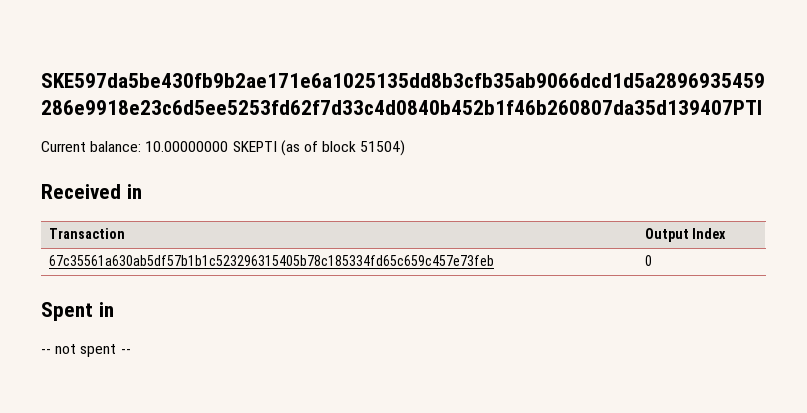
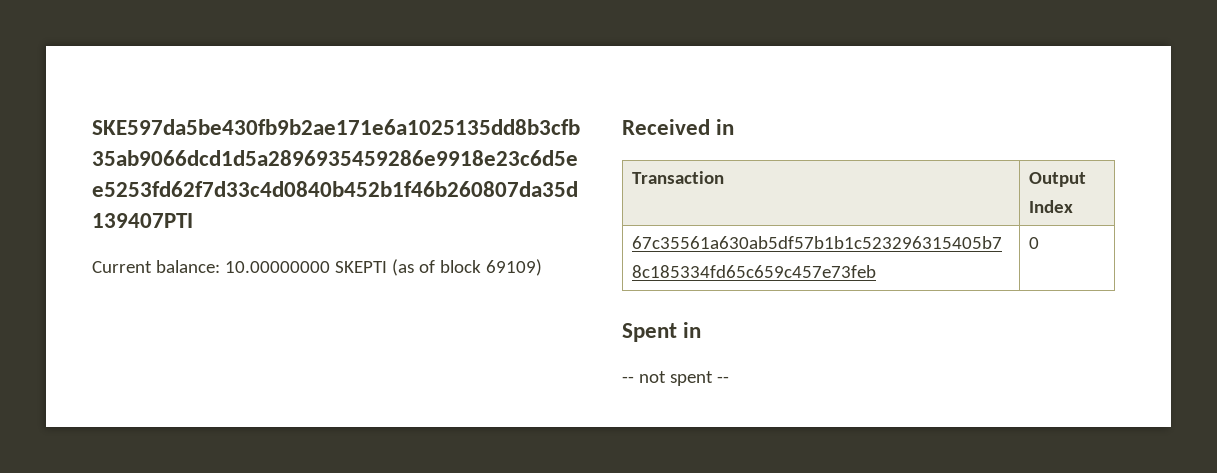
[360,140,406,156] 51504) -> [485,259,542,276] 69109)

